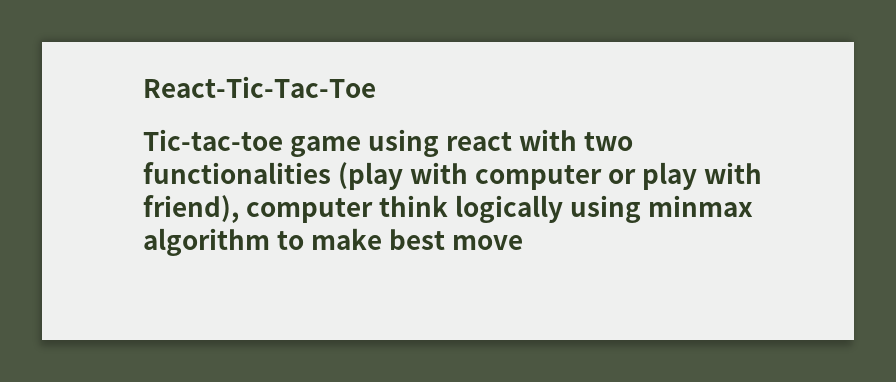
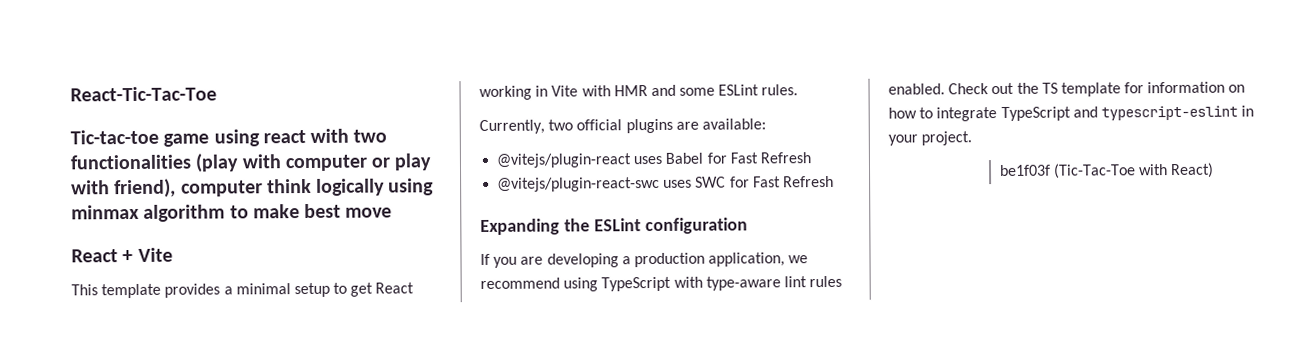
(524, 242) none -> [71,247,173,263] [71,282,415,299] [479,84,799,101] [479,118,766,135] [496,152,811,168] [497,175,834,192] [480,217,748,236] [480,252,809,268] [480,275,843,292] [888,81,1246,97] [888,105,1255,122] [888,131,973,146] [998,162,1215,179] // React + Vite // This template provides a minimal setup to get React working in Vite with HMR and some ESLint rules. // Currently, two official plugins are available: // @vitejs/plugin-react uses Babel for Fast Refresh // @vitejs/plugin-react-swc uses SWC for Fast Refresh // Expanding the ESLint configuration // If you are developing a production application, we recommend using TypeScript with type-aware lint rules enabled. Check out the TS template for information on how to integrate TypeScript and typescript-eslint in your project. // be1f03f (Tic-Tac-Toe with React)

